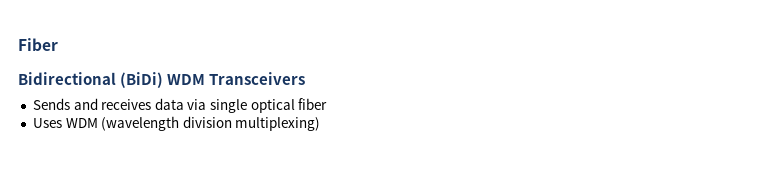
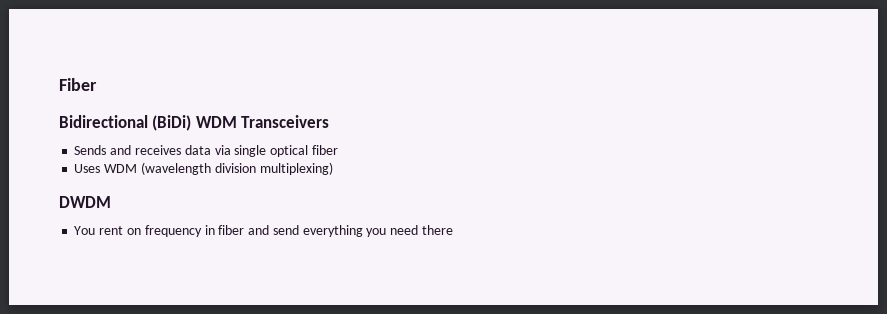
(321, 124) none -> [59,196,111,208] [74,225,453,237] // DWDM // You rent on frequency in fiber and send everything you need there

